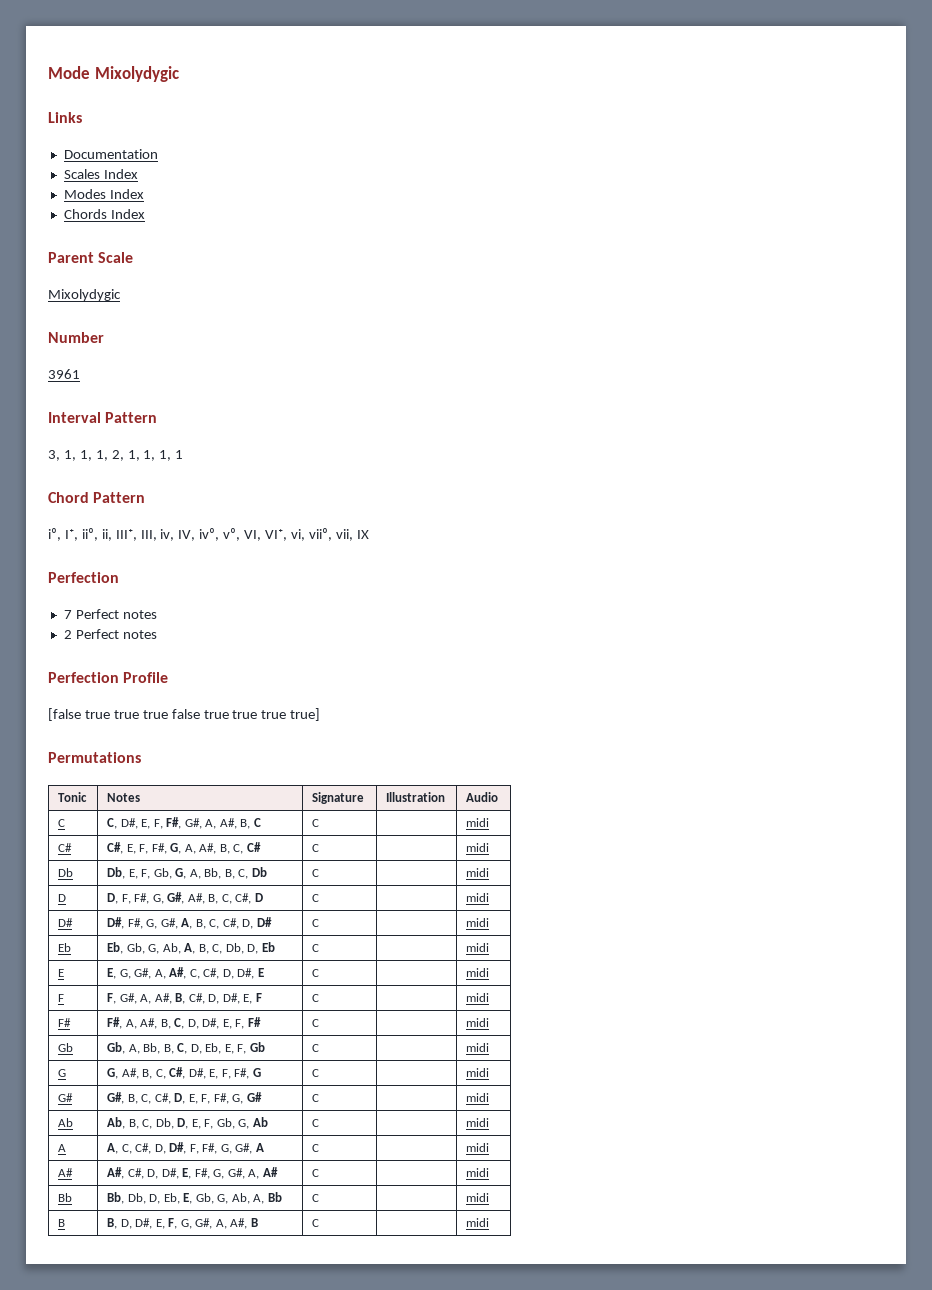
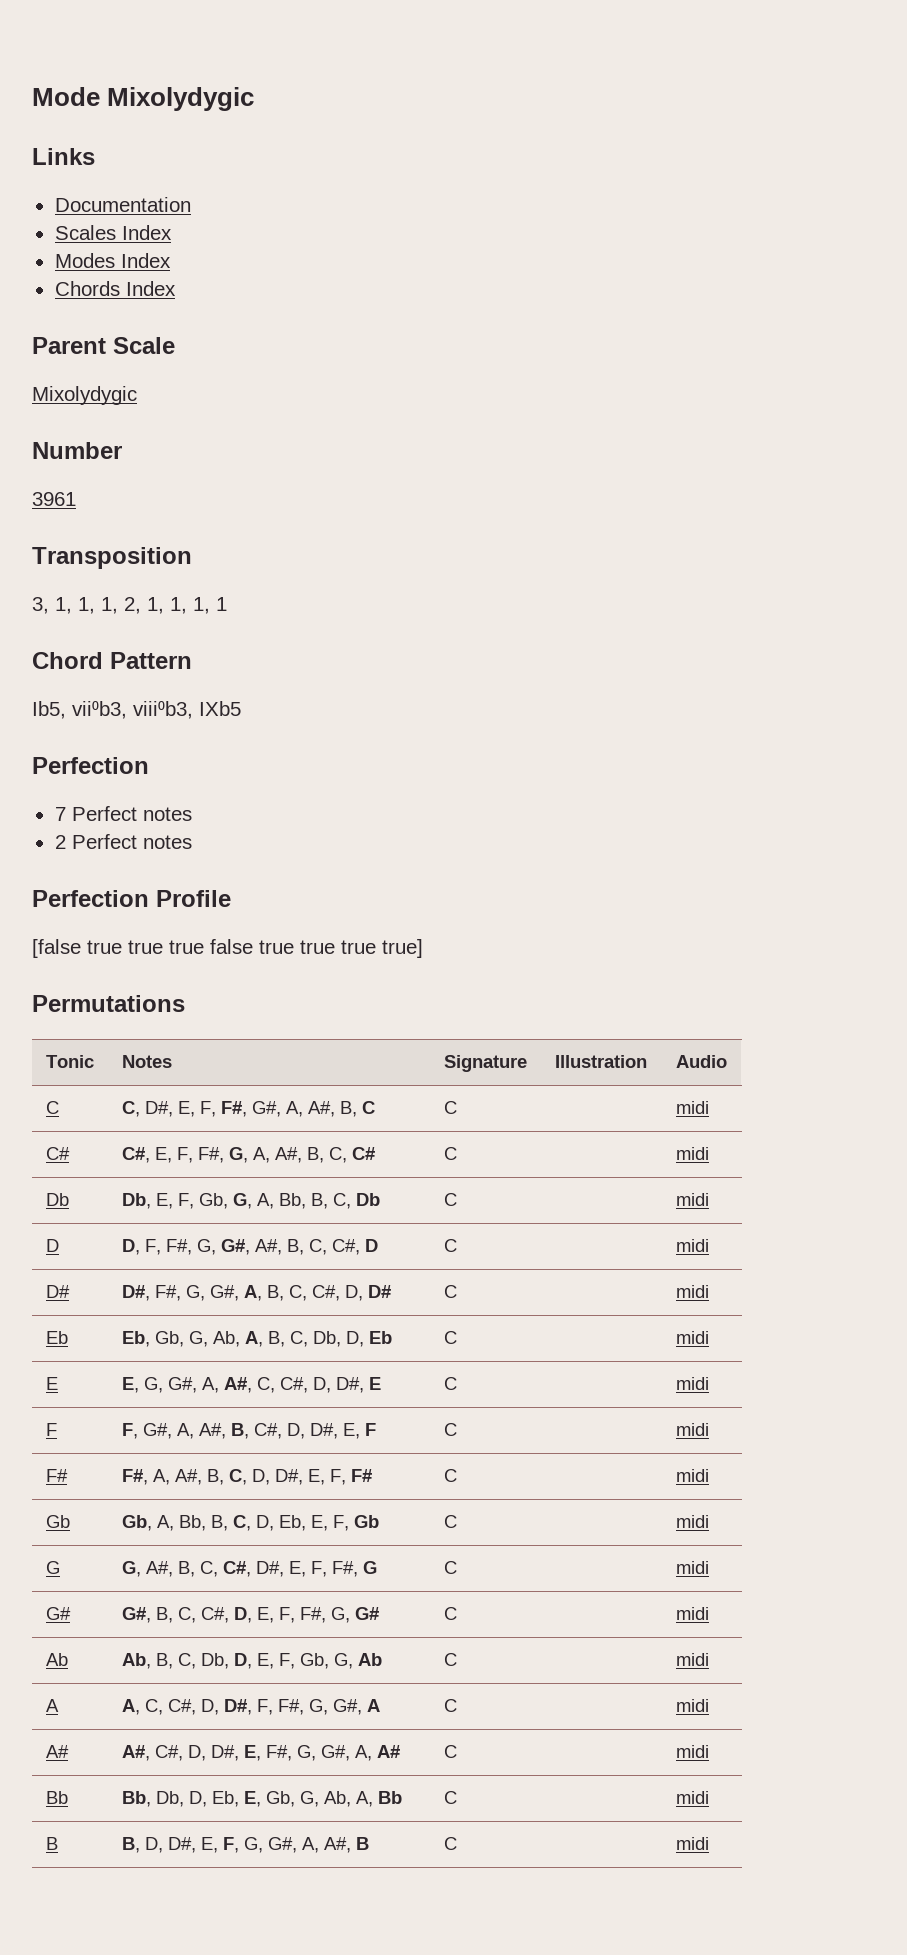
[48,412,158,423] Interval Pattern -> [32,547,192,569] Transposition
[48,528,369,541] i⁰, I⁺, ii⁰, ii, III⁺, III, iv, IV, iv⁰, v⁰, VI, VI⁺, vi, vii⁰, vii, IX -> [32,701,241,719] Ib5, vii⁰b3, viii⁰b3, IXb5

